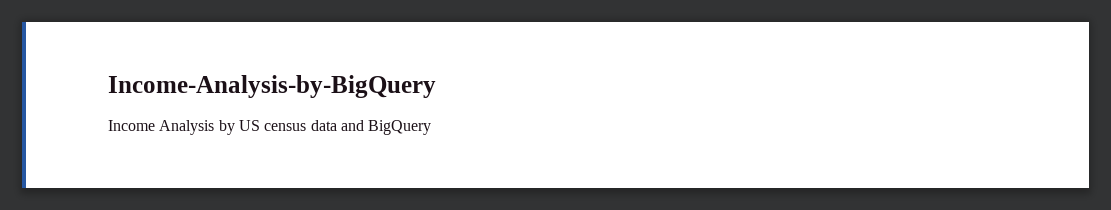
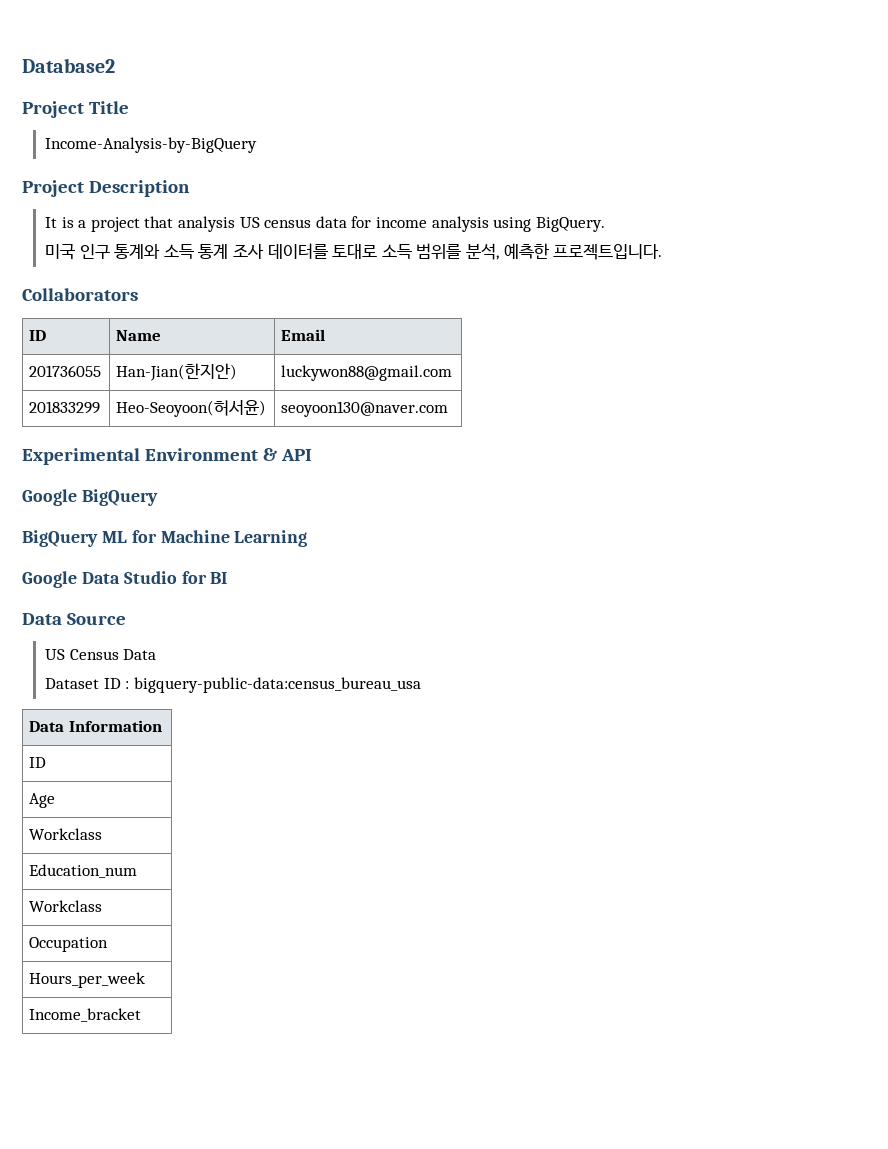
[108,75,436,98] [108,120,432,135] Income-Analysis-by-BigQuery // Income Analysis by US census data and BigQuery -> [22,58,115,73] [22,101,129,118] [45,137,258,153] [22,180,190,197] [45,216,605,232] [45,243,663,260] [22,288,138,301] [29,330,47,341] [116,330,162,341] [281,329,326,341] [29,365,102,377] [116,363,238,381] [281,365,453,381] [29,401,101,414] [116,400,267,417] [281,401,449,417] [22,448,312,465] [22,489,158,506] [22,530,308,547] [22,571,228,588] [22,613,126,625] [45,649,157,660] [45,677,421,693] [29,720,162,732] [29,757,47,768] [29,793,56,808] [29,828,103,840] [29,864,138,878] [29,900,103,912] [29,937,109,952] [29,972,146,988] [29,1008,142,1022] Database2 // Project Title // Income-Analysis-by-BigQuery // Project Description // It is a project that analysis US census data for income analysis using BigQuery. // 미국 인구 통계와 소득 통계 조사 데이터를 토대로 소득 범위를 분석, 예측한 프로젝트입니다. // Collaborators // ID | Name | Email // 201736055 | Han-Jian(한지안) | luckywon88@gmail.com // 201833299 | Heo-Seoyoon(허서윤) | seoyoon130@naver.com // Experimental Environment & API // Google BigQuery // BigQuery ML for Machine Learning // Google Data Studio for BI // Data Source // US Census Data // Dataset ID : bigquery-public-data:census_bureau_usa // Data Information // ID // Age // Workclass // Education_num // Workclass // Occupation // Hours_per_week // Income_bracket

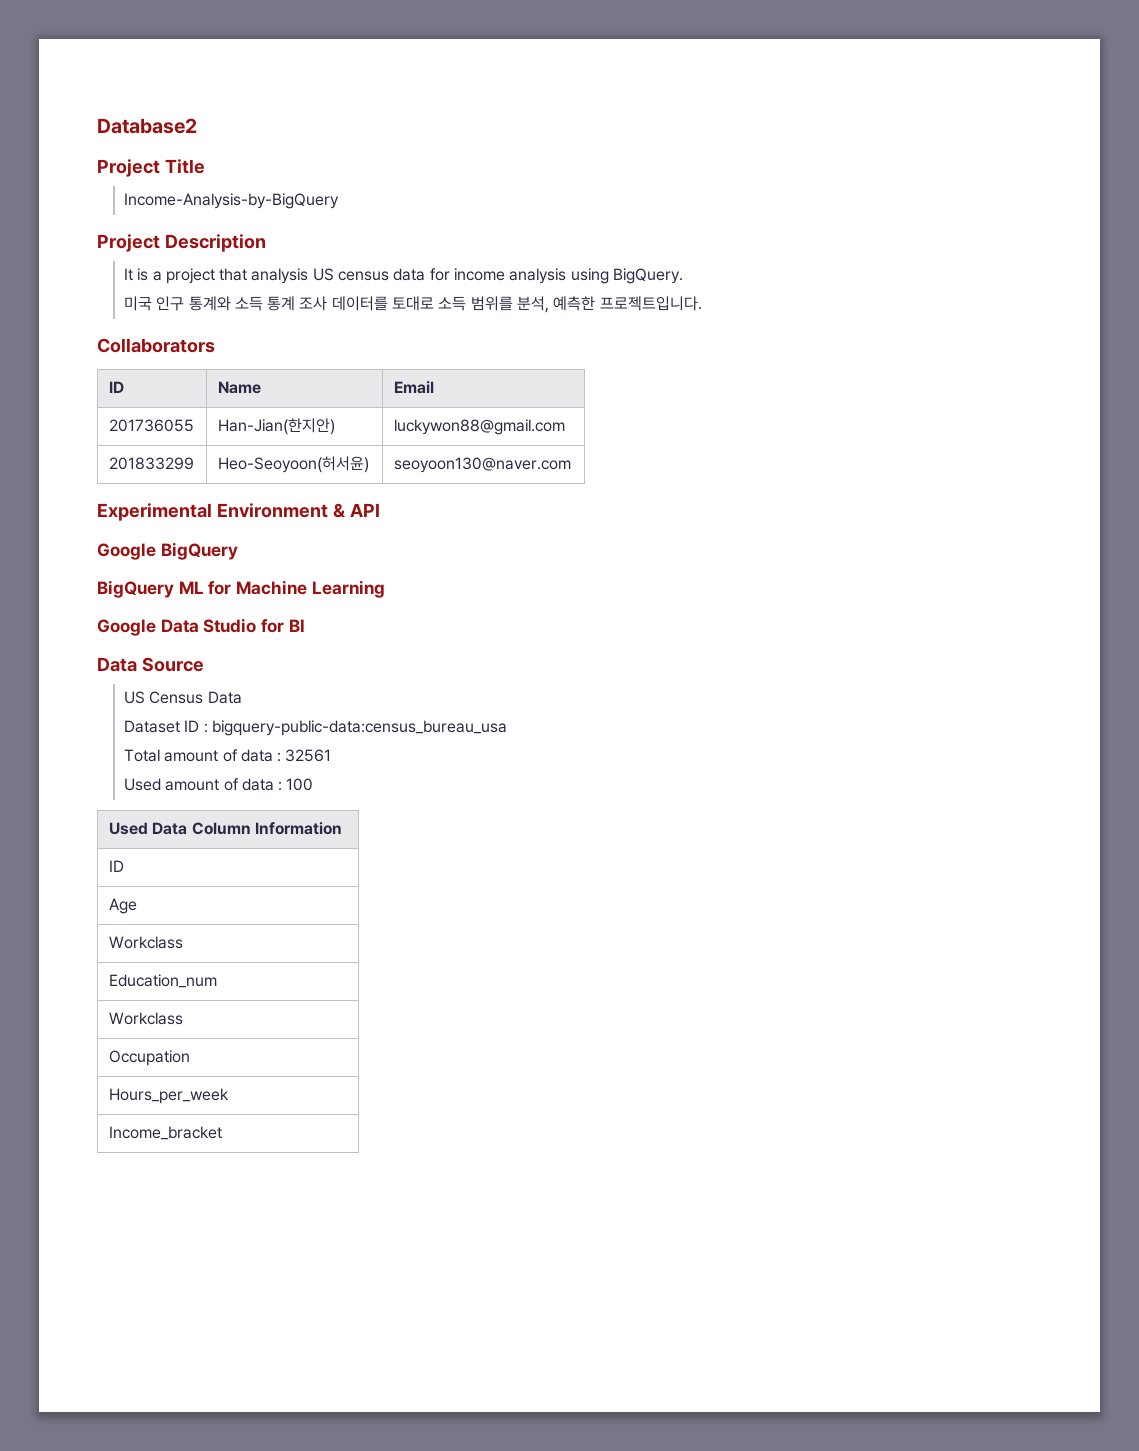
[29,721,65,732] // Data -> [123,749,332,762] [123,778,314,791] [108,822,251,835] // Total amount of data : 32561 // Used amount of data : 100 // Used Data Column

